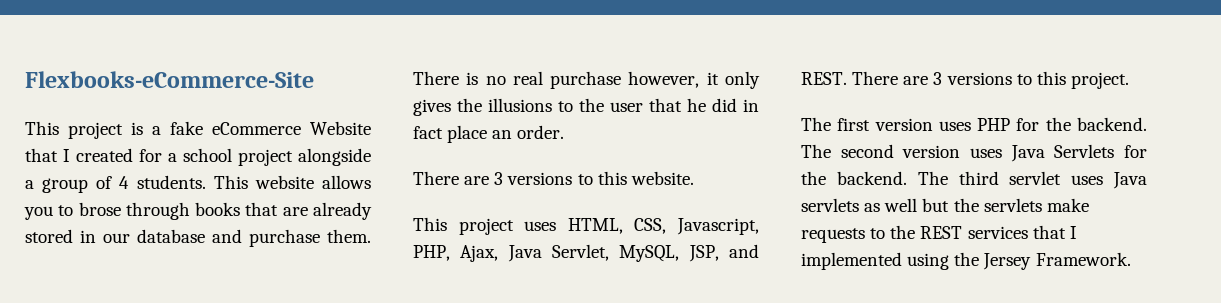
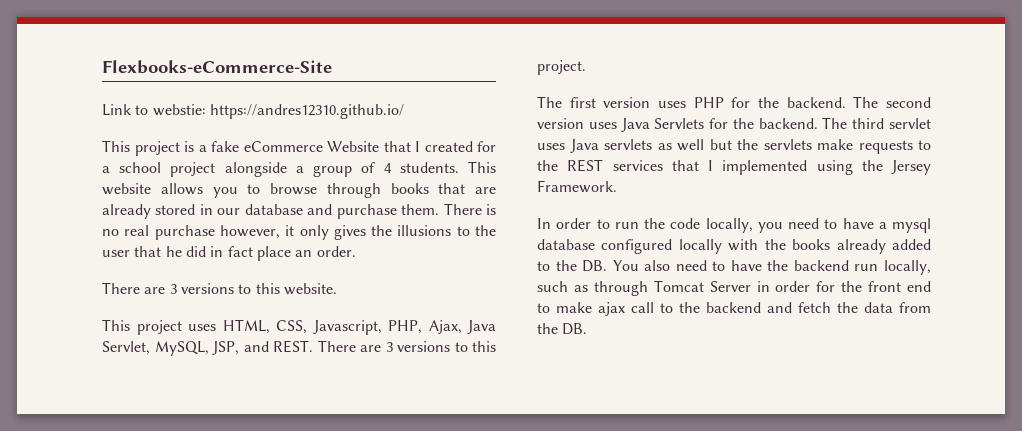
(314, 79) none -> [102,104,404,119] // Link to webstie: https://andres12310.github.io/
[78,202,121,216] brose -> [270,183,317,195] browse
(1131, 259) none -> [537,218,931,233] [537,239,931,254] [537,260,932,275] [537,280,931,296] [537,302,931,316] [537,323,588,335] // In order to run the code locally, you need to have a mysql database configured locally with the books already added to the DB. You also need to have the backend run locally, such as through Tomcat Server in order for the front end to make ajax call to the backend and fetch the data from the DB.

